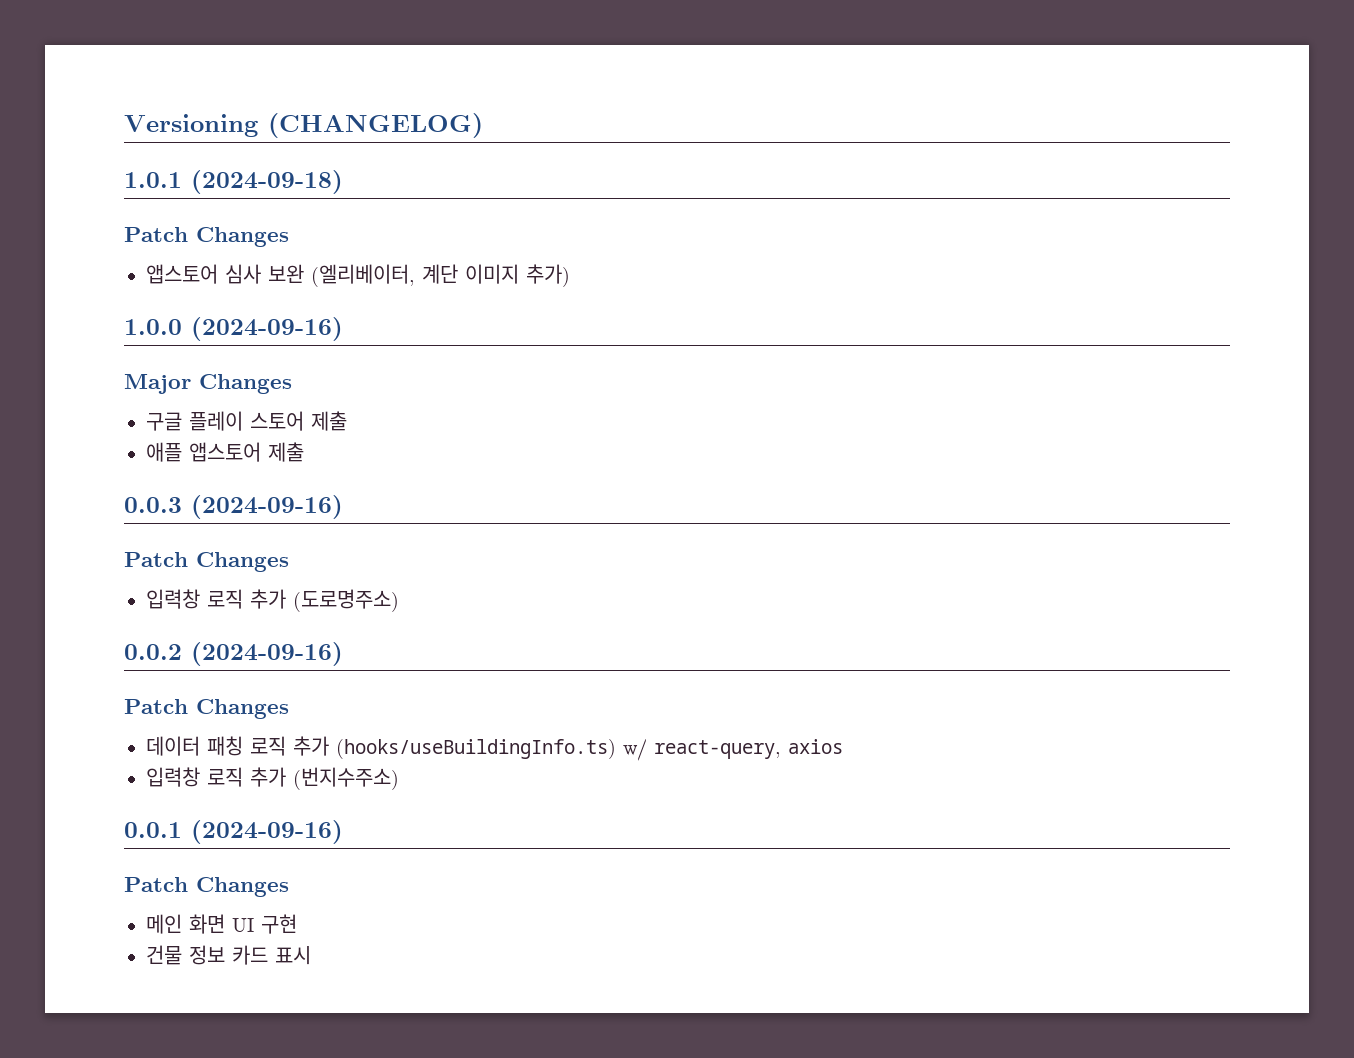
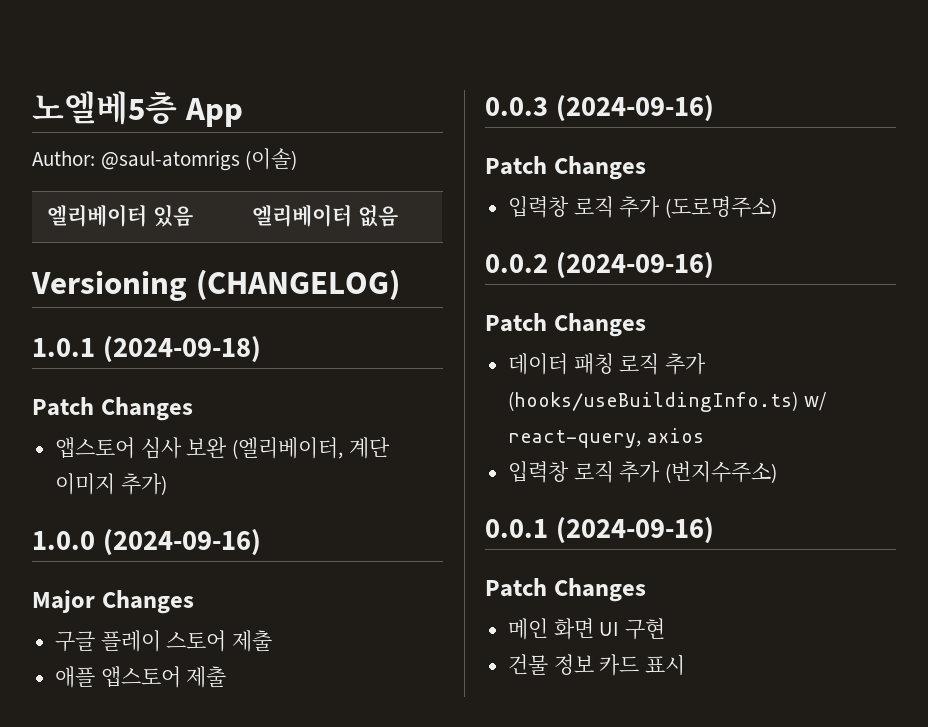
(124, 125) none -> [32,91,243,127] [32,148,298,171] [47,204,194,227] [252,204,399,227] 노엘베5층 App // Author: @saul-atomrigs (이솔) // 엘리베이터 있음 | 엘리베이터 없음 //

